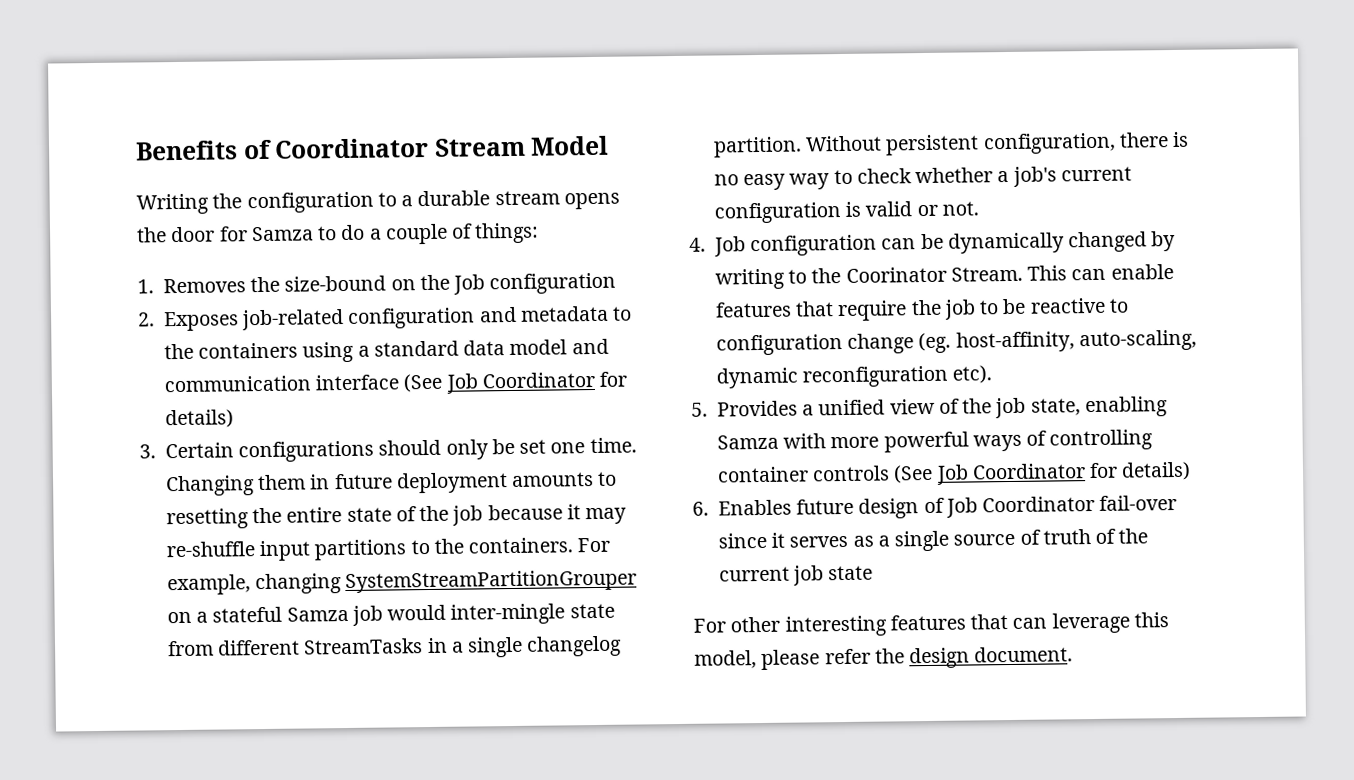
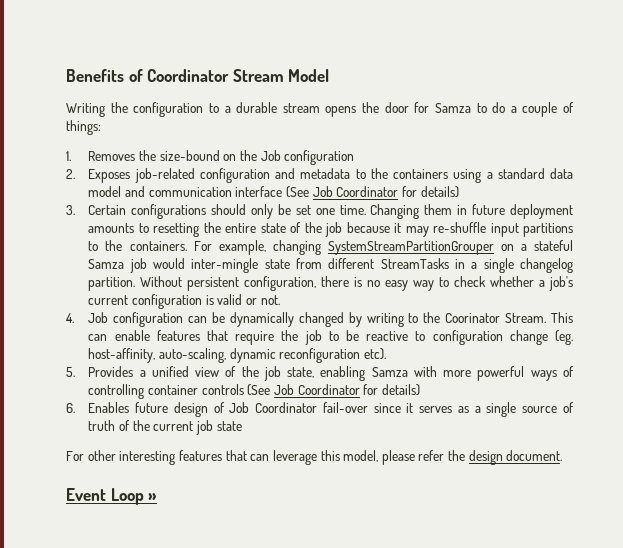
(1074, 654) none -> [66,488,158,505] // Event Loop »

